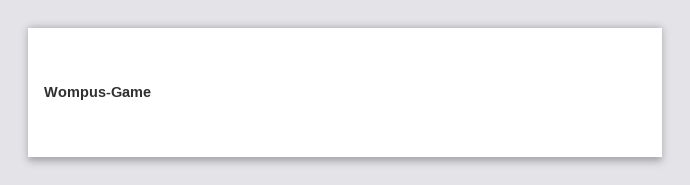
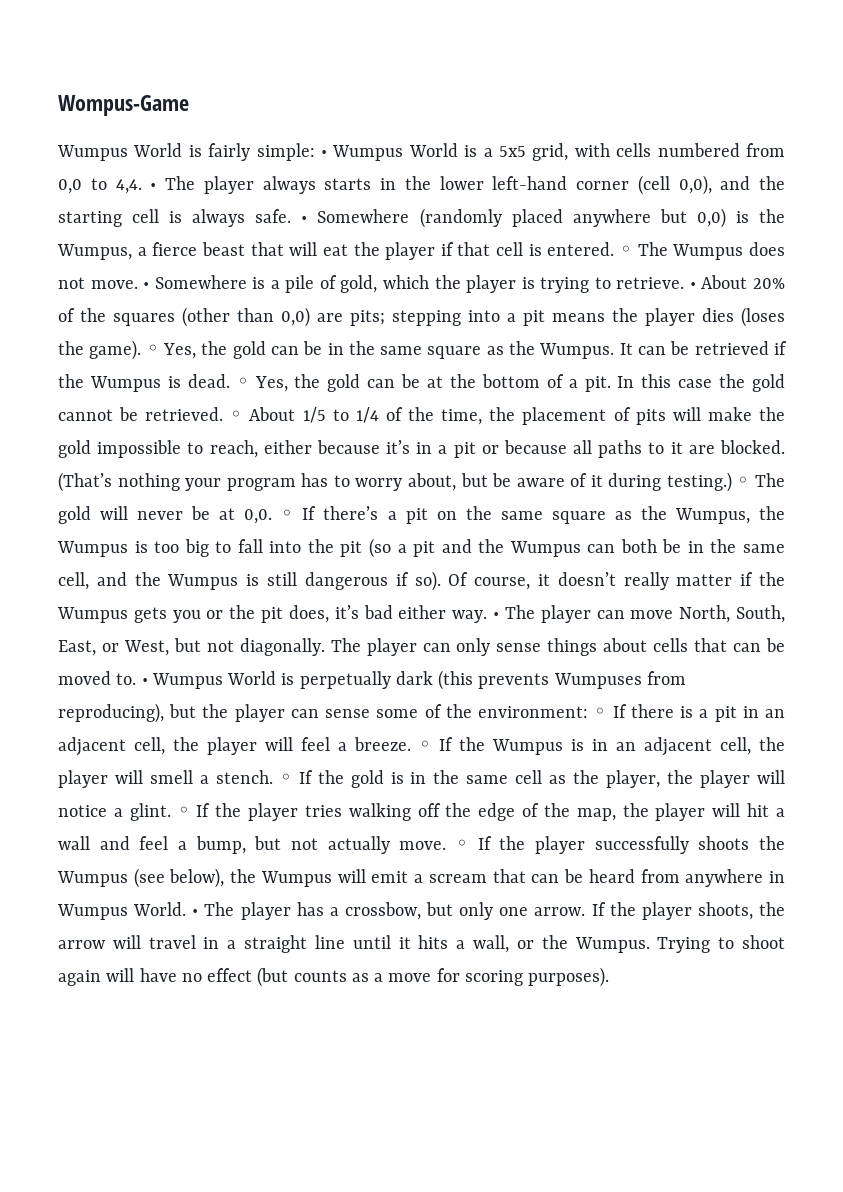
(151, 93) none -> [57,143,785,161] [58,175,785,195] [58,208,785,228] [57,242,785,260] [58,275,785,293] [58,307,785,327] [58,340,787,360] [58,374,785,392] [58,407,786,425] [58,440,785,458] [58,472,785,492] [58,506,785,524] [57,538,785,558] [58,571,785,591] [57,605,785,623] [58,638,785,656] [58,670,686,690] [58,703,786,723] [58,737,785,756] [58,770,786,788] [58,803,786,821] [58,836,785,854] [57,868,786,888] [57,902,785,920] [58,935,786,953] [58,967,610,987] // Wumpus World is fairly simple: • Wumpus World is a 5x5 grid, with cells numbered from 0,0 to 4,4. • The player always starts in the lower left-hand corner (cell 0,0), and the starting cell is always safe. • Somewhere (randomly placed anywhere but 0,0) is the Wumpus, a fierce beast that will eat the player if that cell is entered. ◦ The Wumpus does not move. • Somewhere is a pile of gold, which the player is trying to retrieve. • About 20% of the squares (other than 0,0) are pits; stepping into a pit means the player dies (loses the game). ◦ Yes, the gold can be in the same square as the Wumpus. It can be retrieved if the Wumpus is dead. ◦ Yes, the gold can be at the bottom of a pit. In this case the gold cannot be retrieved. ◦ About 1/5 to 1/4 of the time, the placement of pits will make the gold impossible to reach, either because it’s in a pit or because all paths to it are blocked. (That’s nothing your program has to worry about, but be aware of it during testing.) ◦ The gold will never be at 0,0. ◦ If there’s a pit on the same square as the Wumpus, the Wumpus is too big to fall into the pit (so a pit and the Wumpus can both be in the same cell, and the Wumpus is still dangerous if so). Of course, it doesn’t really matter if the Wumpus gets you or the pit does, it’s bad either way. • The player can move North, South, East, or West, but not diagonally. The player can only sense things about cells that can be moved to. • Wumpus World is perpetually dark (this prevents Wumpuses from reproducing), but the player can sense some of the environment: ◦ If there is a pit in an adjacent cell, the player will feel a breeze. ◦ If the Wumpus is in an adjacent cell, the player will smell a stench. ◦ If the gold is in the same cell as the player, the player will notice a glint. ◦ If the player tries walking off the edge of the map, the player will hit a wall and feel a bump, but not actually move. ◦ If the player successfully shoots the Wumpus (see below), the Wumpus will emit a scream that can be heard from anywhere in Wumpus World. • The player has a crossbow, but only one arrow. If the player shoots, the arrow will travel in a straight line until it hits a wall, or the Wumpus. Trying to shoot again will have no effect (but counts as a move for scoring purposes).

